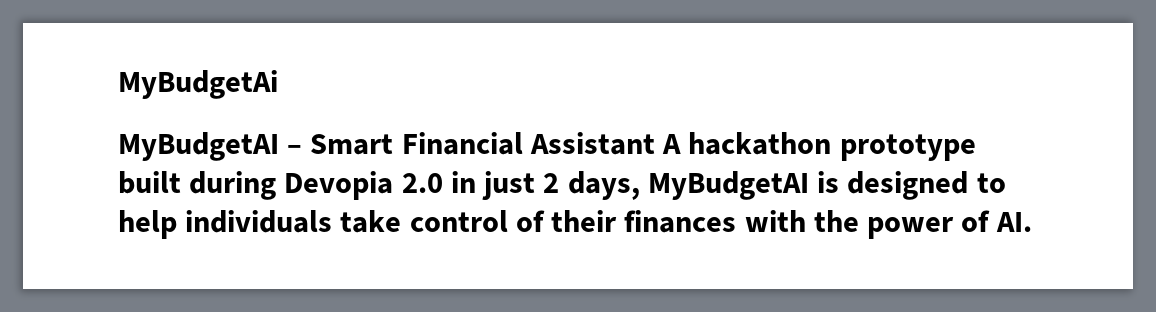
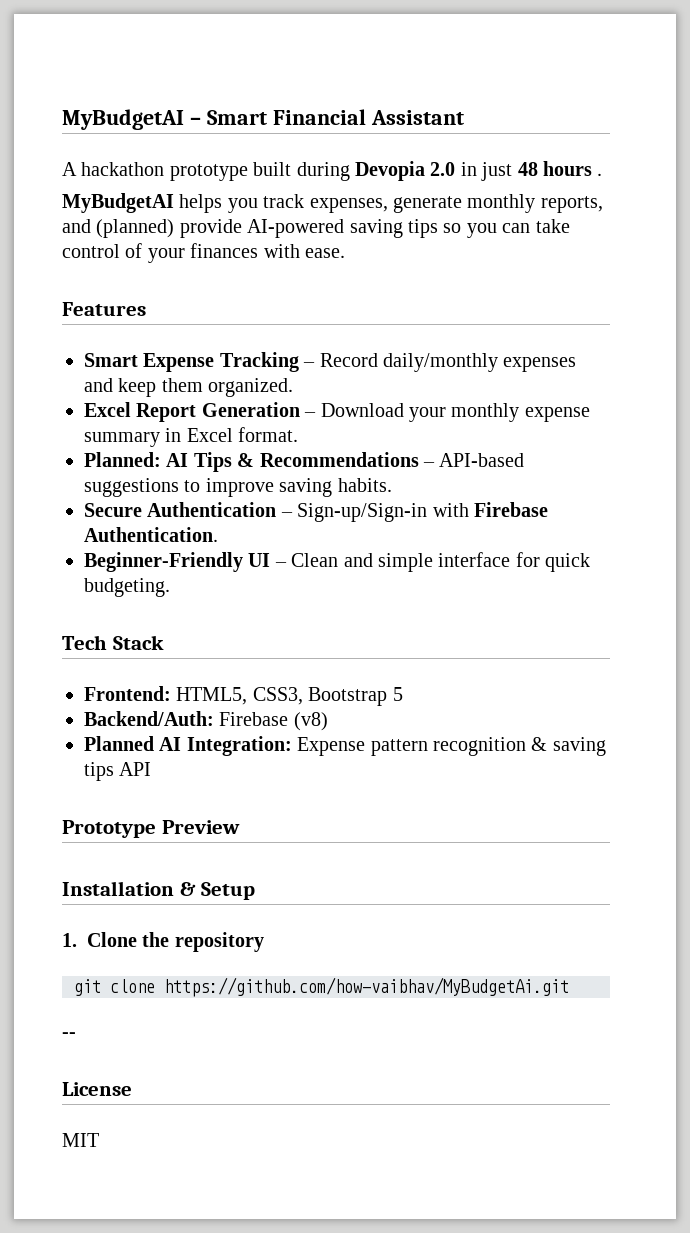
[118,70,278,99] MyBudgetAi // -> (62, 119) none
(655, 143) none -> (464, 117) //
[543,171,1006,200] [118,210,333,239] 2 days, MyBudgetAI is designed to help individuals -> [517,161,603,176] [62,193,603,213] [62,219,531,238] 48 hours . // MyBudgetAI helps you track expenses, generate monthly reports, and (planned) provide AI-powered saving tips so you can
[551,210,618,232] their -> [147,248,185,263] your
[813,210,1032,239] the power of AI. -> [305,248,345,258] [62,302,146,316] [84,352,577,372] [84,378,294,397] [84,402,590,422] [84,427,299,447] [84,452,525,472] [84,478,392,497] [84,502,548,522] [84,527,218,542] [84,552,591,572] [84,578,170,597] [62,635,164,650] [84,686,403,706] [84,711,328,731] [84,736,606,756] [84,762,152,781] [62,820,240,838] [62,881,256,900] [62,932,264,952] [74,977,569,997] [62,1032,76,1038] [62,1082,132,1096] [62,1133,99,1147] ease. // Features // Smart Expense Tracking – Record daily/monthly expenses and keep them organized. // Excel Report Generation – Download your monthly expense summary in Excel format. // Planned: AI Tips & Recommendations – API-based suggestions to improve saving habits. // Secure Authentication – Sign-up/Sign-in with Firebase Authentication. // Beginner-Friendly UI – Clean and simple interface for quick budgeting. // Tech Stack // Frontend: HTML5, CSS3, Bootstrap 5 // Backend/Auth: Firebase (v8) // Planned AI Integration: Expense pattern recognition & saving tips API // Prototype Preview // Installation & Setup // 1. Clone the repository // git clone https://github.com/how-vaibhav/MyBudgetAi.git // -- // License // MIT

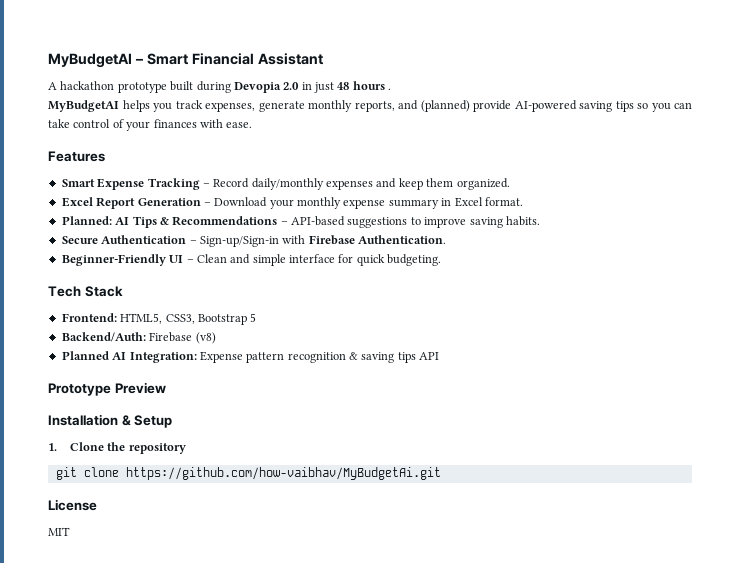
[62,1032,76,1038] // -- -> (441, 473) none

